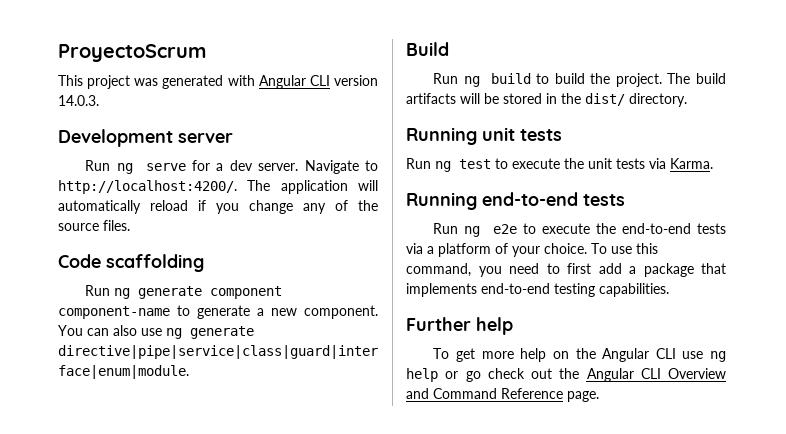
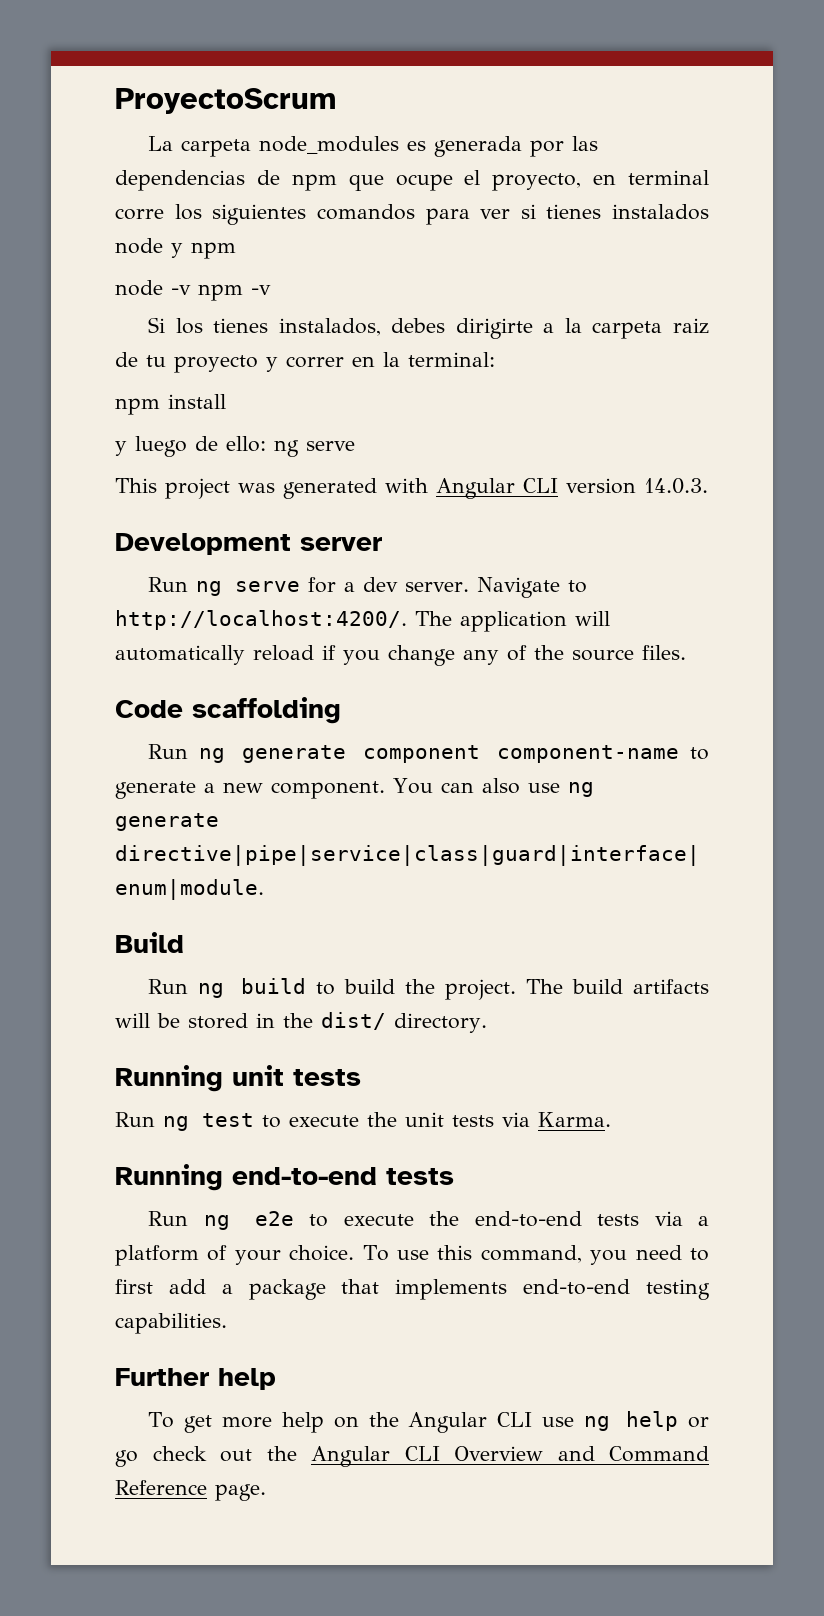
(206, 53) none -> [148,136,599,157] [115,170,709,191] [115,204,709,225] [115,238,236,259] [115,280,271,301] [148,317,709,339] [115,352,495,373] [115,394,226,415] [115,436,355,457] // La carpeta node_modules es generada por las dependencias de npm que ocupe el proyecto, en terminal corre los siguientes comandos para ver si tienes instalados node y npm // node -v npm -v // Si los tienes instalados, debes dirigirte a la carpeta raiz de tu proyecto y correr en la terminal: // npm install // y luego de ello: ng serve

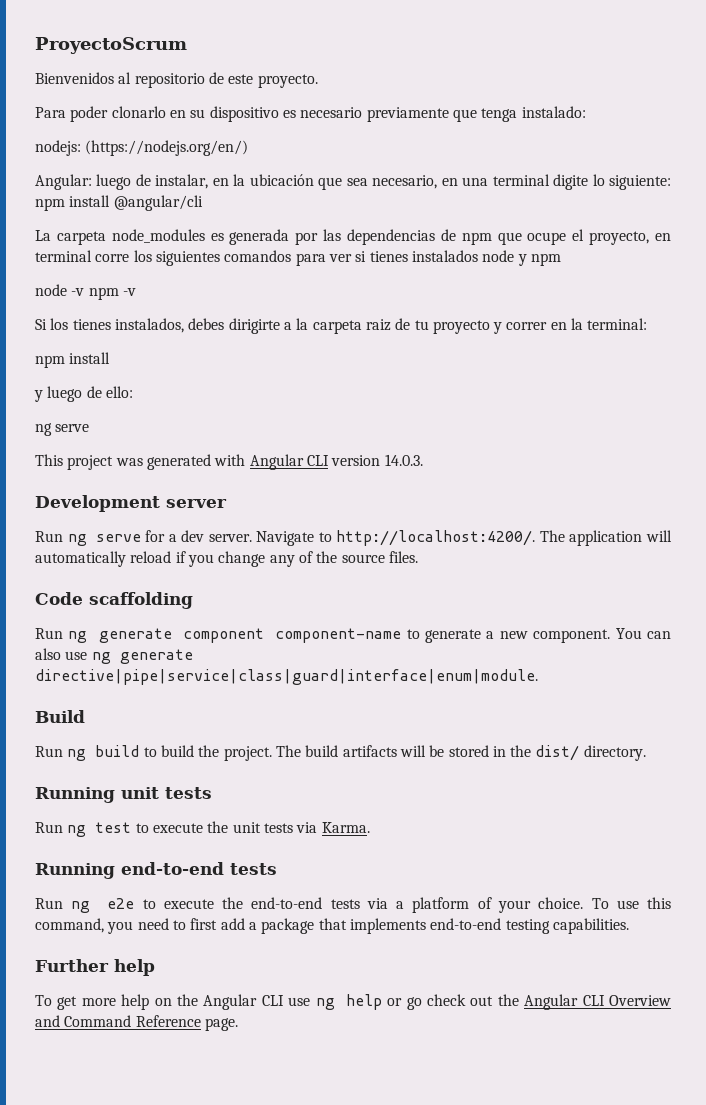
(336, 101) none -> [35,72,318,88] [35,106,586,122] [35,140,249,156] [35,174,672,190] [35,195,203,211] // Bienvenidos al repositorio de este proyecto. // Para poder clonarlo en su dispositivo es necesario previamente que tenga instalado: // nodejs: (https://nodejs.org/en/) // Angular: luego de instalar, en la ubicación que sea necesario, en una terminal digite lo siguiente: npm install @angular/cli
(266, 444) none -> (133, 392) //

